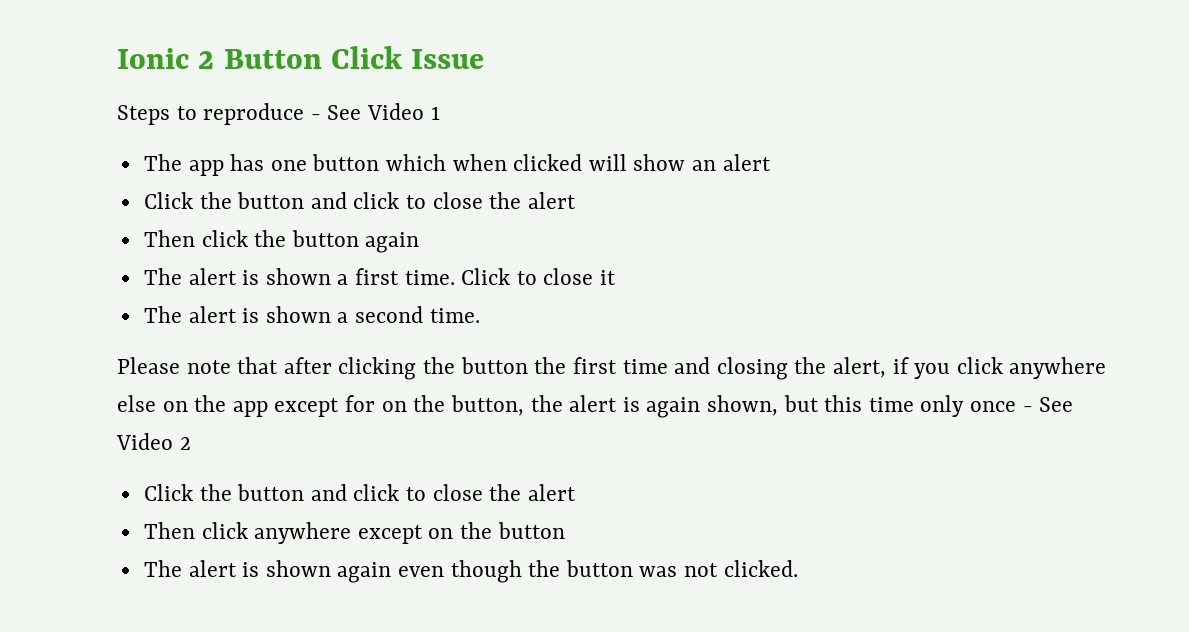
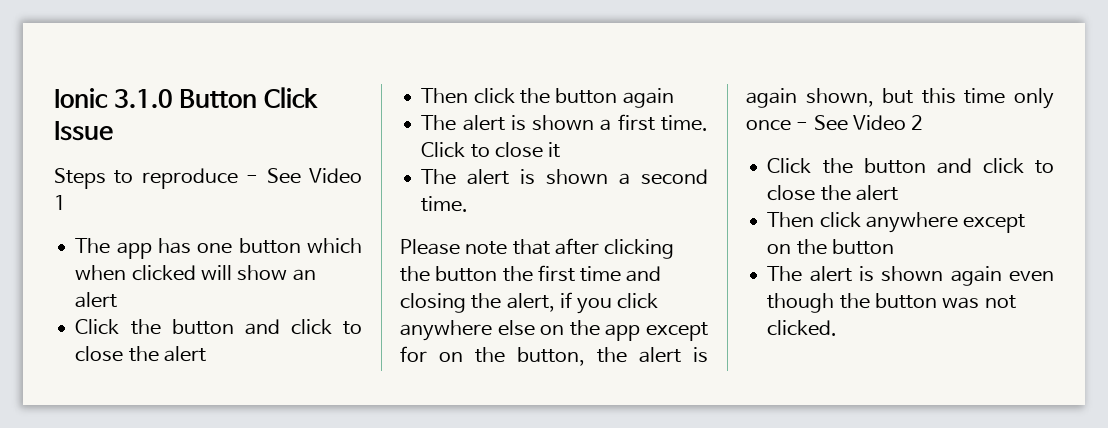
[198,51,215,69] 2 -> [113,89,173,109] 3.1.0

